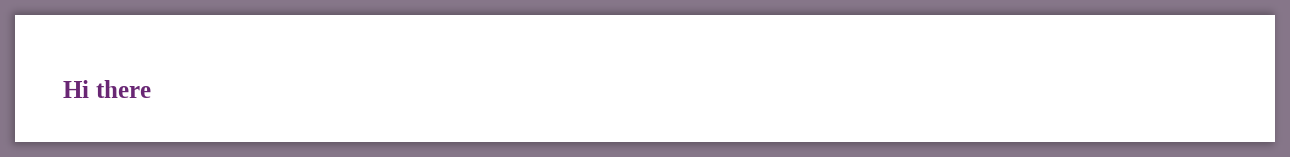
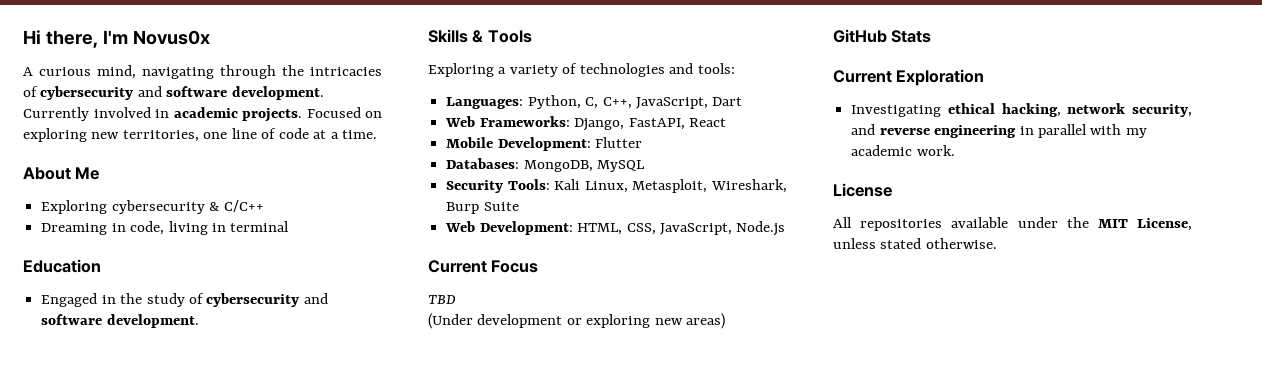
[95,80,151,98] there -> [45,30,210,48] [23,65,382,79] [23,86,324,100] [23,107,382,122] [23,128,378,142] [23,167,100,180] [41,200,264,214] [41,221,290,235] [23,259,101,273] [41,293,328,307] [41,314,199,328] [428,29,532,43] [428,63,735,77] [446,95,743,109] [445,116,726,131] [446,137,643,151] [446,158,646,172] [446,179,787,193] [446,202,519,214] [445,221,786,236] [428,260,539,273] [428,295,456,304] [428,313,726,329] [833,29,932,43] [833,69,985,86] [851,103,1192,117] [851,124,1147,138] [851,145,955,156] [833,183,892,197] [833,217,1192,231] [833,238,997,249] there, I'm Novus0x // A curious mind, navigating through the intricacies of cybersecurity and software development. Currently involved in academic projects. Focused on exploring new territories, one line of code at a time. // About Me // Exploring cybersecurity & C/C++ // Dreaming in code, living in terminal // Education // Engaged in the study of cybersecurity and software development. // Skills & Tools // Exploring a variety of technologies and tools: // Languages: Python, C, C++, JavaScript, Dart // Web Frameworks: Django, FastAPI, React // Mobile Development: Flutter // Databases: MongoDB, MySQL // Security Tools: Kali Linux, Metasploit, Wireshark, Burp Suite // Web Development: HTML, CSS, JavaScript, Node.js // Current Focus // TBD // (Under development or exploring new areas) // GitHub Stats // Current Exploration // Investigating ethical hacking, network security, and reverse engineering in parallel with my academic work. // License // All repositories available under the MIT License, unless stated otherwise.

